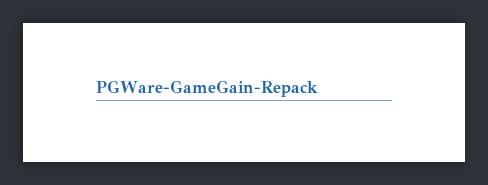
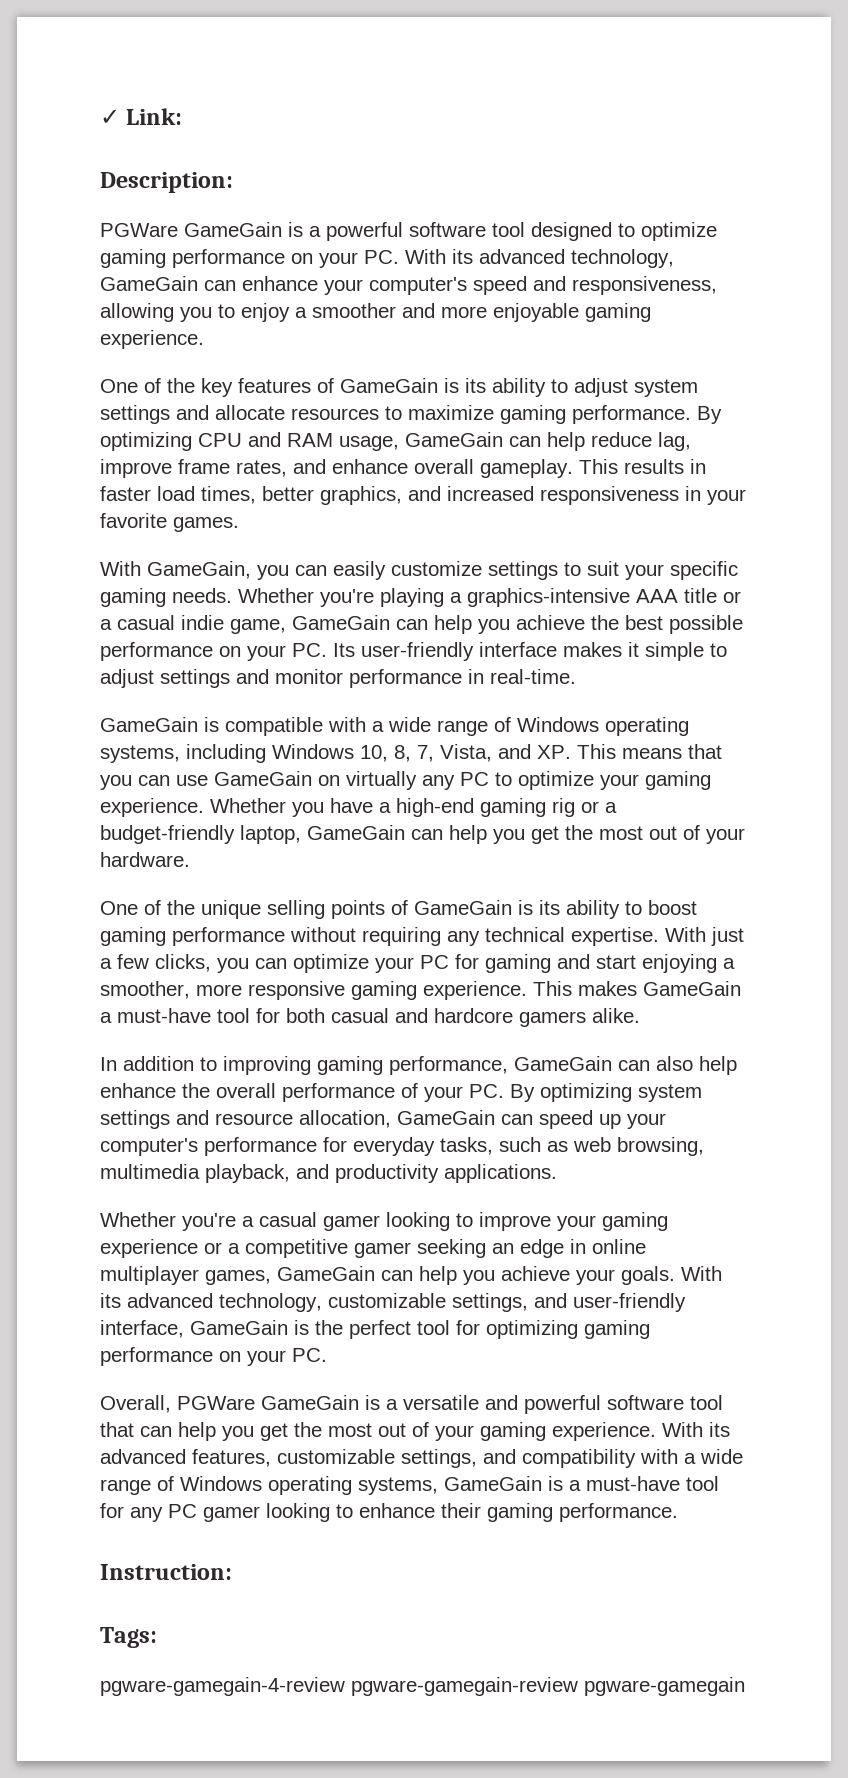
[96,80,318,97] PGWare-GameGain-Repack -> [100,108,183,125] [100,172,233,193] [100,222,717,241] [100,249,674,268] [100,276,717,295] [100,303,651,322] [100,330,204,349] [100,378,698,397] [100,405,722,424] [100,432,691,451] [100,459,706,478] [100,486,746,505] [100,513,239,532] [100,561,738,580] [100,588,741,607] [100,615,743,634] [100,642,727,661] [100,669,576,688] [100,717,689,736] [100,744,722,763] [100,771,711,790] [100,798,617,817] [100,825,745,844] [100,852,190,867] [100,900,697,919] [100,927,744,946] [100,954,735,973] [100,981,741,1000] [100,1008,640,1027] [100,1056,737,1075] [100,1083,702,1102] [100,1110,666,1129] [100,1137,704,1156] [100,1164,557,1183] [100,1212,668,1231] [100,1239,646,1258] [100,1266,722,1285] [100,1293,686,1312] [100,1320,650,1339] [100,1347,327,1366] [100,1395,723,1414] [100,1422,730,1441] [100,1449,743,1468] [100,1476,719,1495] [100,1503,678,1522] [100,1564,232,1580] [100,1627,157,1648] [100,1677,745,1696] ✓ Link: // Description: // PGWare GameGain is a powerful software tool designed to optimize gaming performance on your PC. With its advanced technology, GameGain can enhance your computer's speed and responsiveness, allowing you to enjoy a smoother and more enjoyable gaming experience. // One of the key features of GameGain is its ability to adjust system settings and allocate resources to maximize gaming performance. By optimizing CPU and RAM usage, GameGain can help reduce lag, improve frame rates, and enhance overall gameplay. This results in faster load times, better graphics, and increased responsiveness in your favorite games. // With GameGain, you can easily customize settings to suit your specific gaming needs. Whether you're playing a graphics-intensive AAA title or a casual indie game, GameGain can help you achieve the best possible performance on your PC. Its user-friendly interface makes it simple to adjust settings and monitor performance in real-time. // GameGain is compatible with a wide range of Windows operating systems, including Windows 10, 8, 7, Vista, and XP. This means that you can use GameGain on virtually any PC to optimize your gaming experience. Whether you have a high-end gaming rig or a budget-friendly laptop, GameGain can help you get the most out of your hardware. // One of the unique selling points of GameGain is its ability to boost gaming performance without requiring any technical expertise. With just a few clicks, you can optimize your PC for gaming and start enjoying a smoother, more responsive gaming experience. This makes GameGain a must-have tool for both casual and hardcore gamers alike. // In addition to improving gaming performance, GameGain can also help enhance the overall performance of your PC. By optimizing system settings and resource allocation, GameGain can speed up your computer's performance for everyday tasks, such as web browsing, multimedia playback, and productivity applications. // Whether you're a casual gamer looking to improve your gaming experience or a competitive gamer seeking an edge in online multiplayer games, GameGain can help you achieve your goals. With its advanced technology, customizable settings, and user-friendly interface, GameGain is the perfect tool for optimizing gaming performance on your PC. // Overall, PGWare GameGain is a versatile and powerful software tool that can help you get the most out of your gaming experience. With its advanced features, customizable settings, and compatibility with a wide range of Windows operating systems, GameGain is a must-have tool for any PC gamer looking to enhance their gaming performance. // Instruction: // Tags: // pgware-gamegain-4-review pgware-gamegain-review pgware-gamegain

